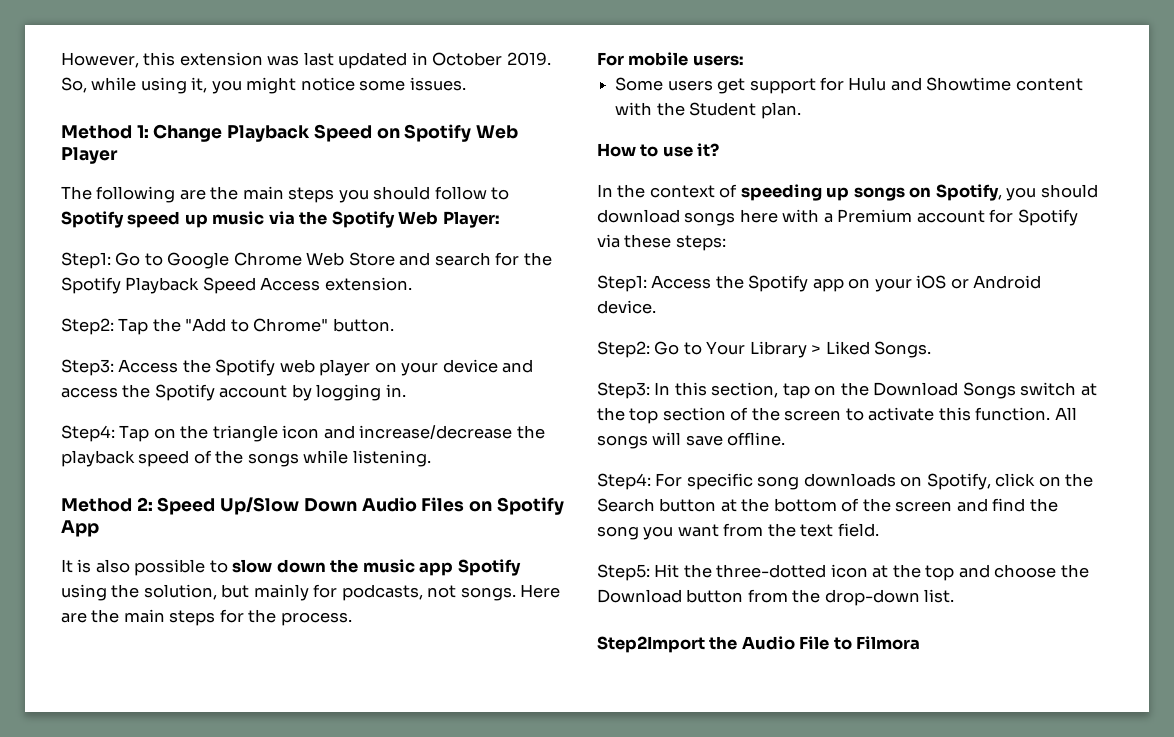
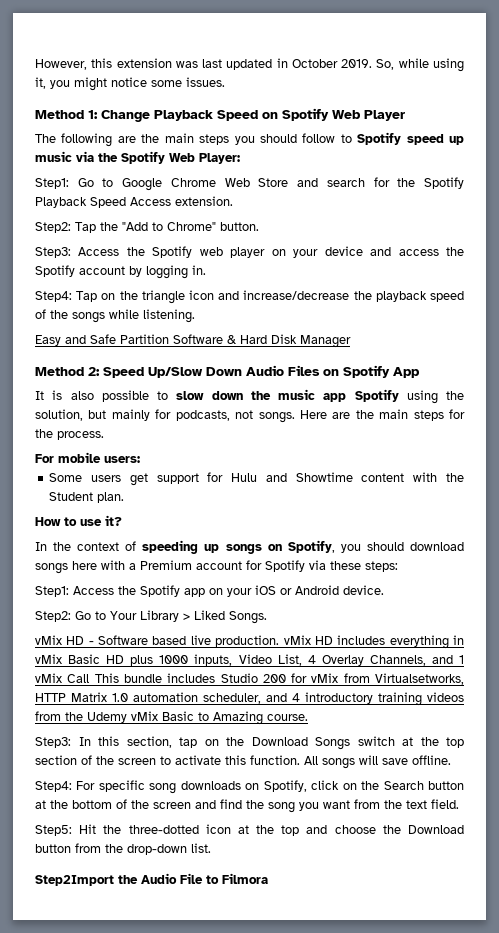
(431, 458) none -> [35,334,351,348] // Easy and Safe Partition Software & Hard Disk Manager
(932, 349) none -> [35,635,465,649] [35,654,464,666] [35,673,465,685] [35,692,464,706] [35,711,308,725] // vMix HD - Software based live production. vMix HD includes everything in vMix Basic HD plus 1000 inputs, Video List, 4 Overlay Channels, and 1 vMix Call This bundle includes Studio 200 for vMix from Virtualsetworks, HTTP Matrix 1.0 automation scheduler, and 4 introductory training videos from the Udemy vMix Basic to Amazing course.

